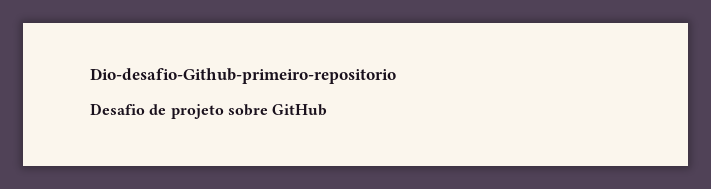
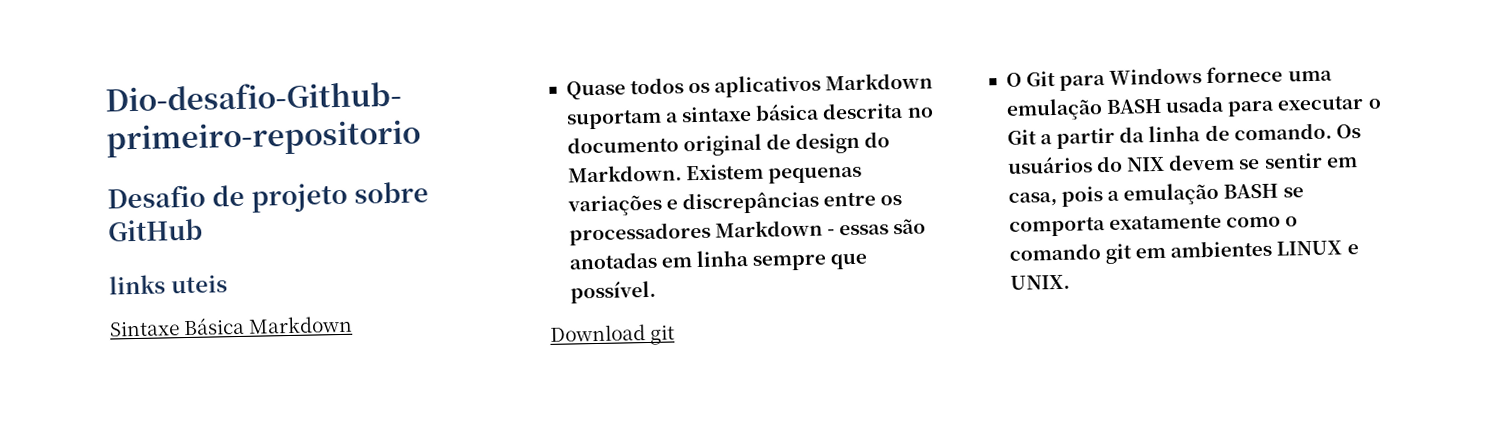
(328, 110) none -> [109,274,228,295] [109,315,354,337] [565,72,934,100] [565,101,934,130] [566,131,891,157] [567,163,863,184] [566,190,903,217] [568,218,927,246] [568,249,869,271] [569,280,656,304] [550,324,676,345] [1005,65,1333,91] [1005,94,1382,121] [1006,122,1361,149] [1006,152,1358,174] [1007,182,1304,207] [1008,213,1299,237] [1008,239,1359,265] [1009,274,1070,290] // links uteis // Sintaxe Básica Markdown // Quase todos os aplicativos Markdown suportam a sintaxe básica descrita no documento original de design do Markdown. Existem pequenas variações e discrepâncias entre os processadores Markdown - essas são anotadas em linha sempre que possível. // Download git // O Git para Windows fornece uma emulação BASH usada para executar o Git a partir da linha de comando. Os usuários do NIX devem se sentir em casa, pois a emulação BASH se comporta exatamente como o comando git em ambientes LINUX e UNIX.

